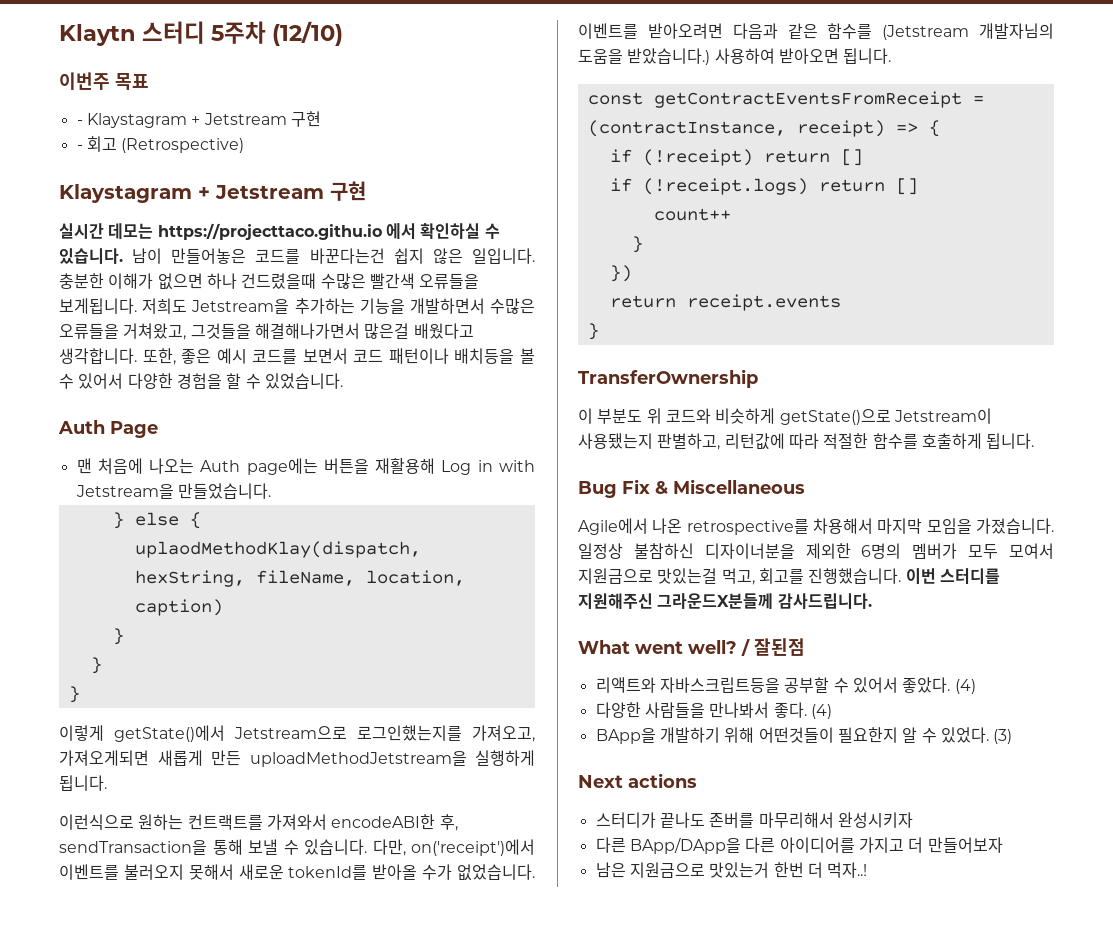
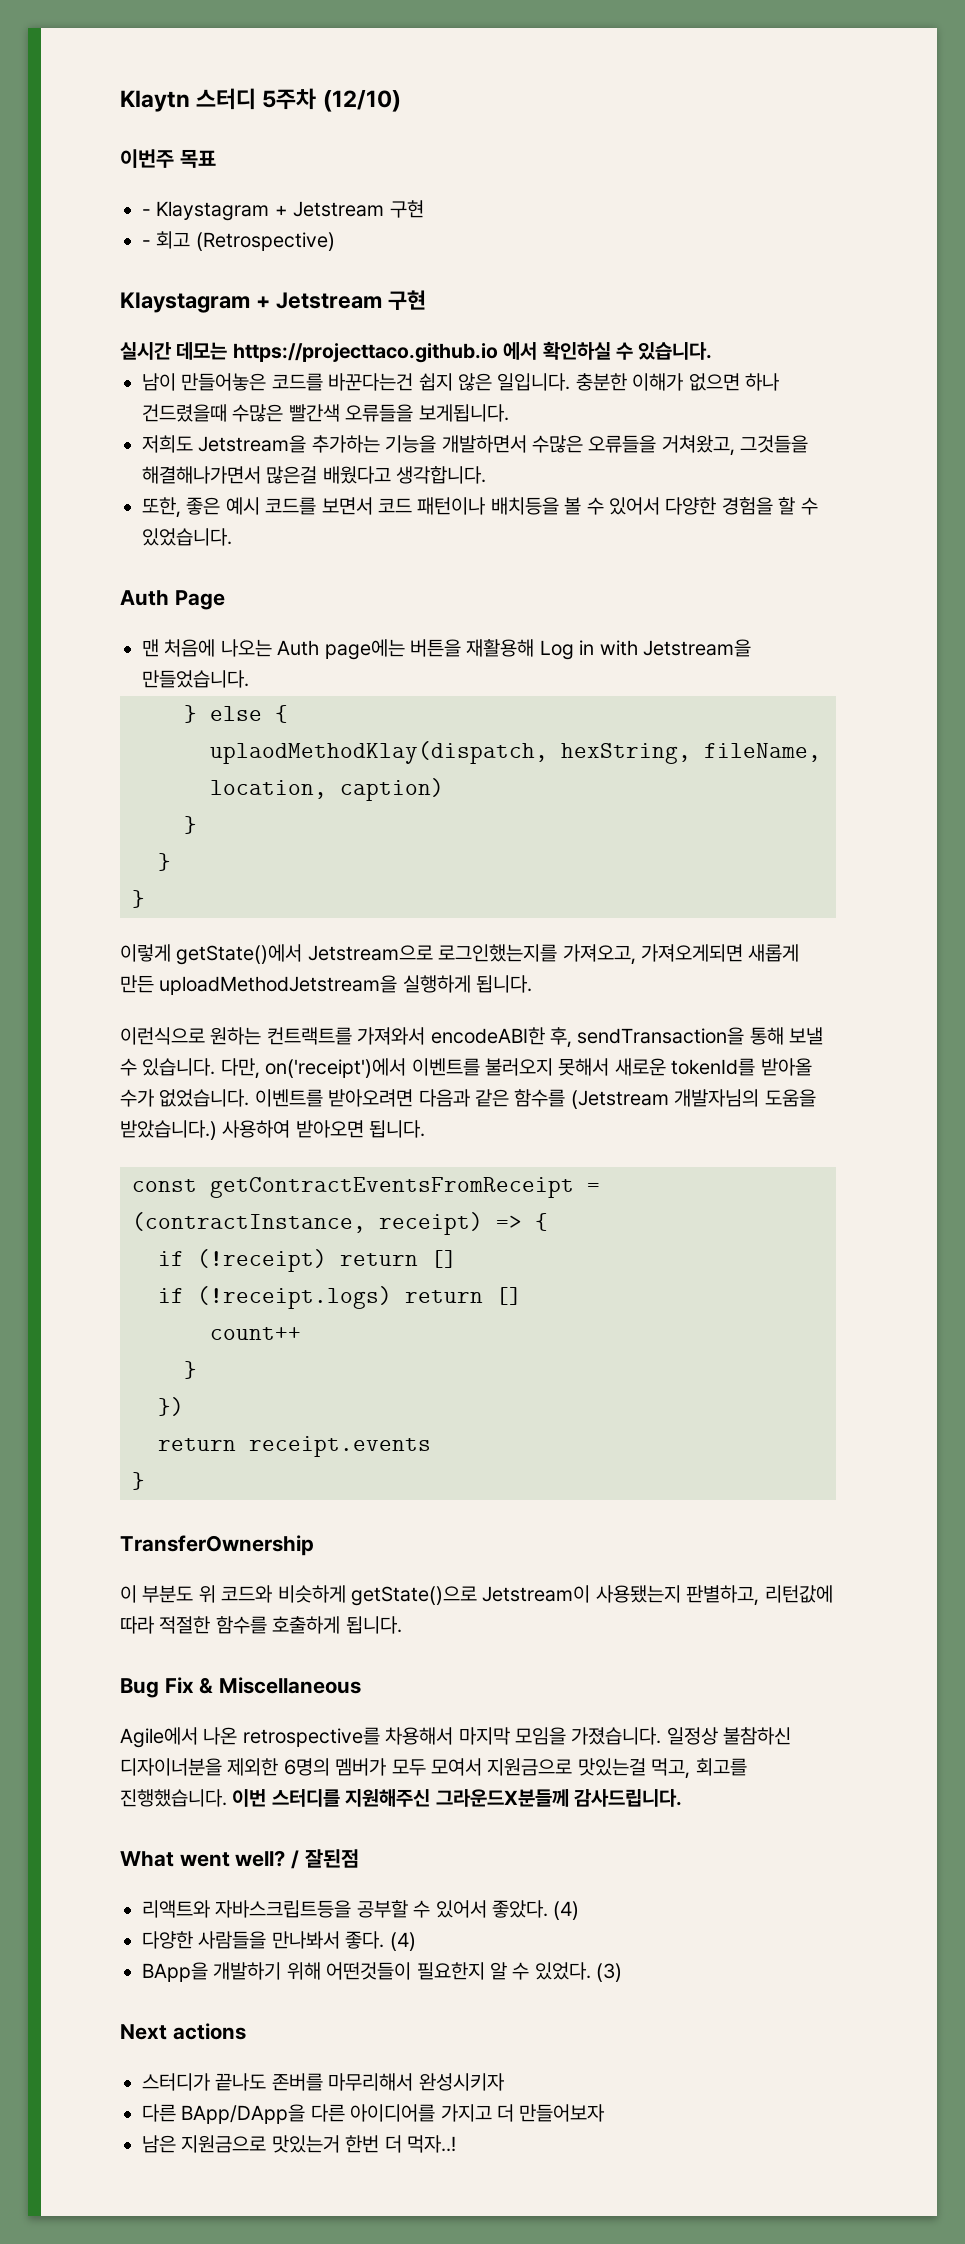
[157,223,382,240] https://projecttaco.githu.io -> [232,343,498,363] https://projecttaco.github.io
(123, 256) none -> (713, 351) //
(137, 306) none -> (509, 413) //
(137, 356) none -> (487, 475) //

